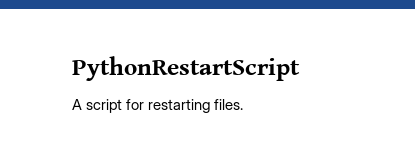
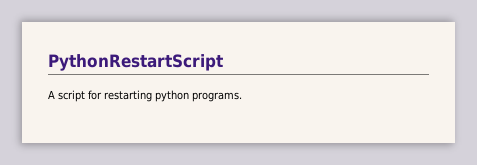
[214,99,244,110] files. -> [155,90,242,102] python programs.

